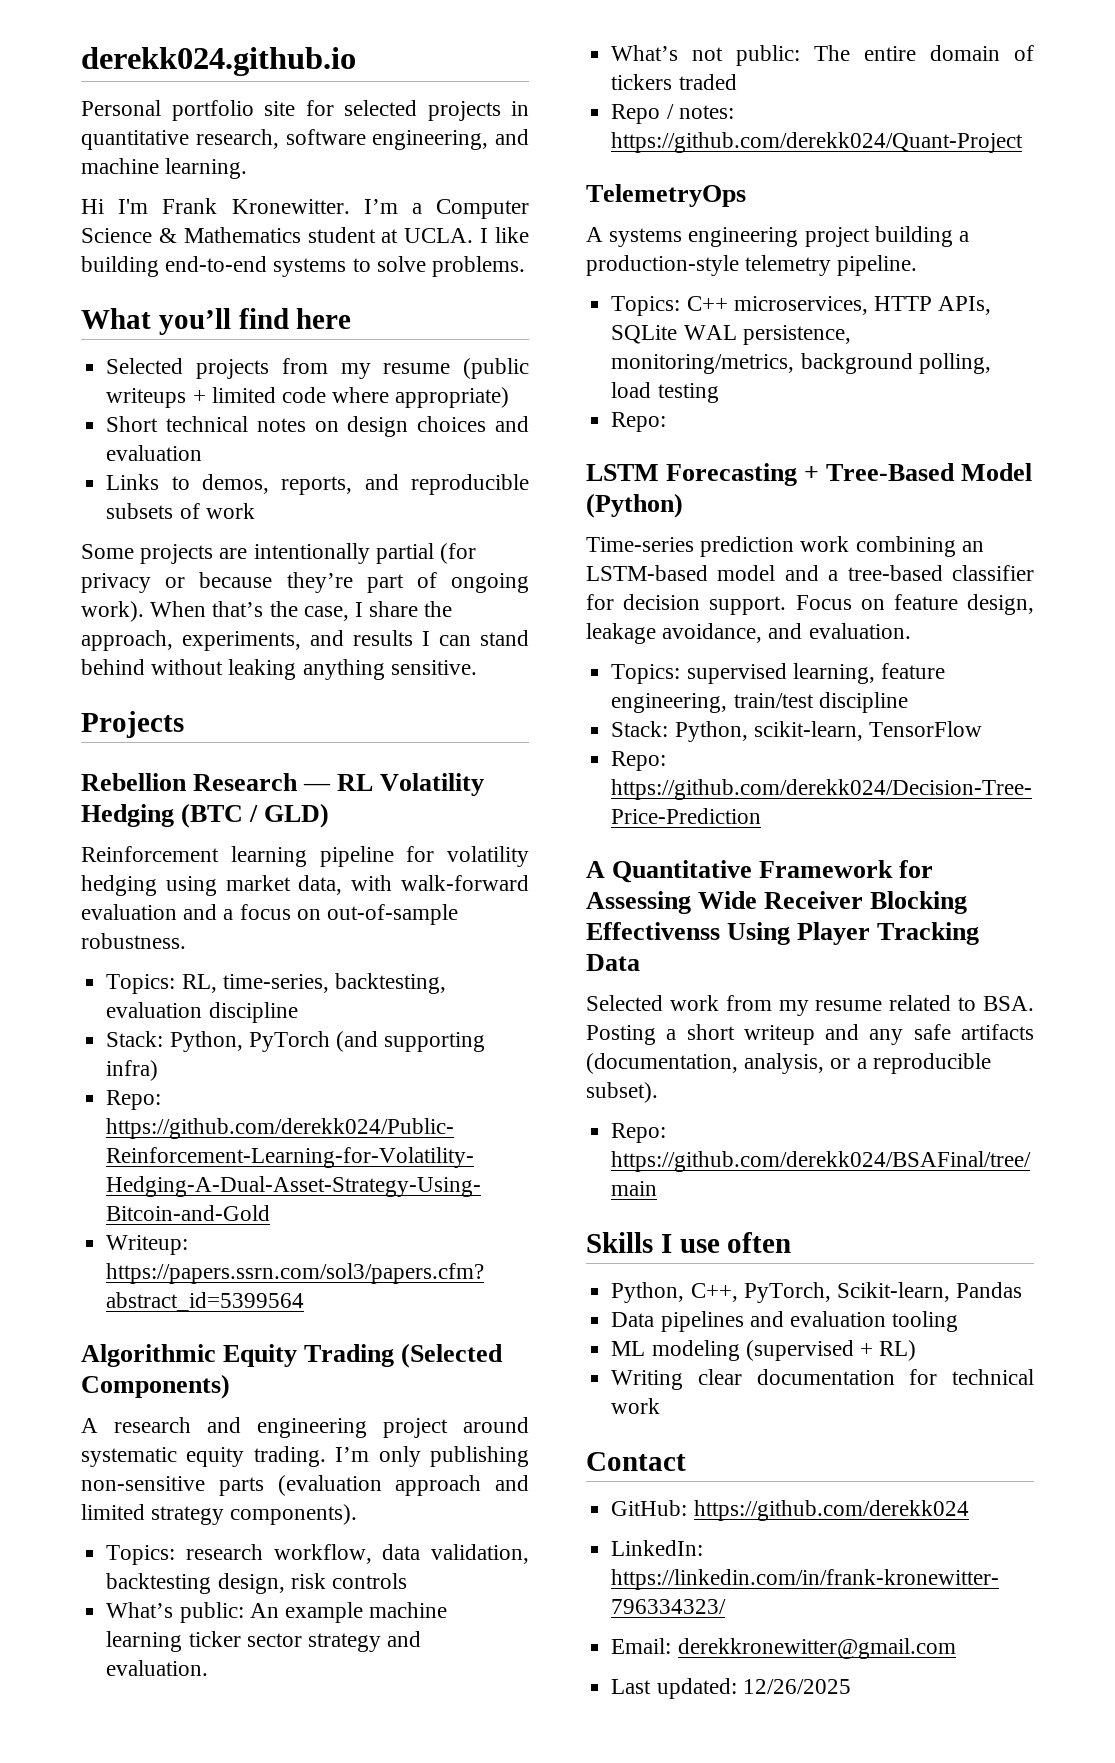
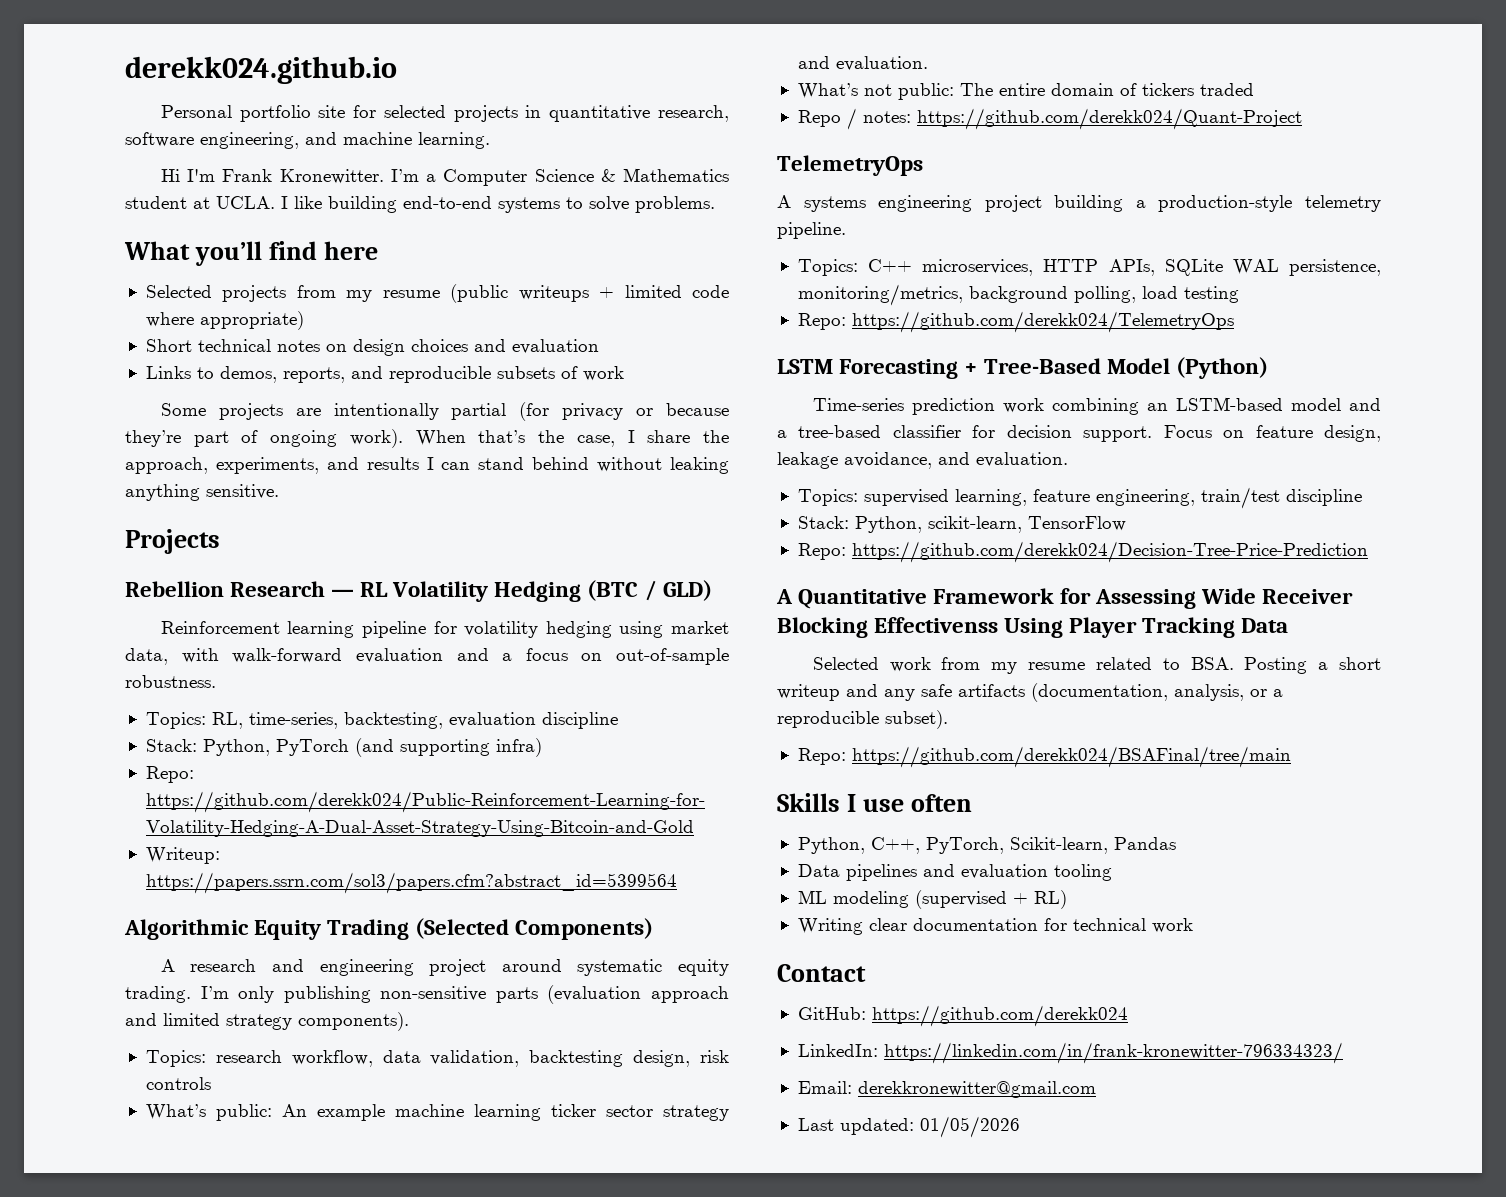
(667, 422) none -> [851,311,1234,333] https://github.com/derekk024/TelemetryOps
[742,1679,851,1694] 12/26/2025 -> [919,1116,1020,1138] 01/05/2026

